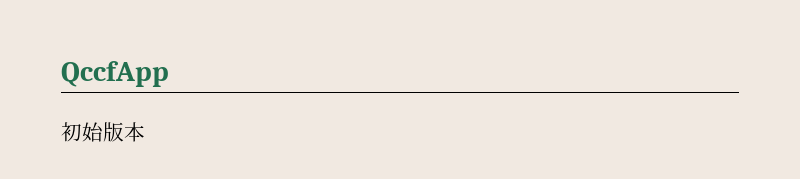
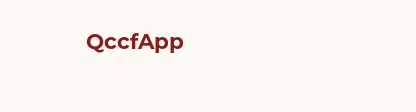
[61,122,145,142] // 初始版本 -> (184, 43) none

